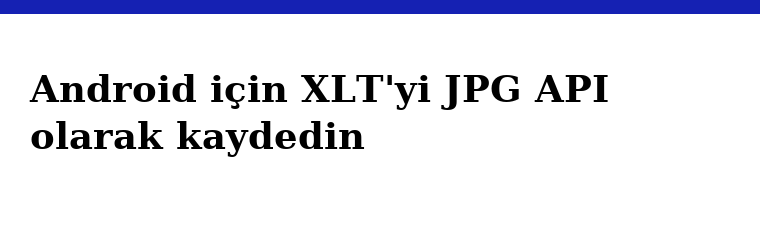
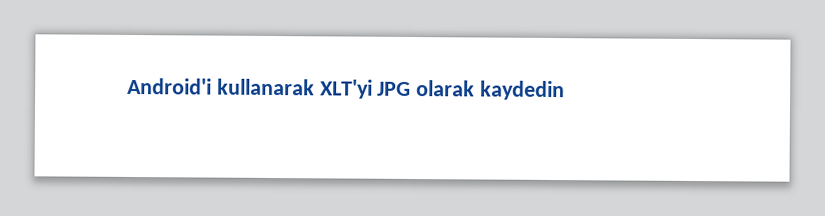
[29,74,288,109] Android için -> [127,77,315,96] Android'i kullanarak
[533,75,609,102] API -> (412, 88) none

